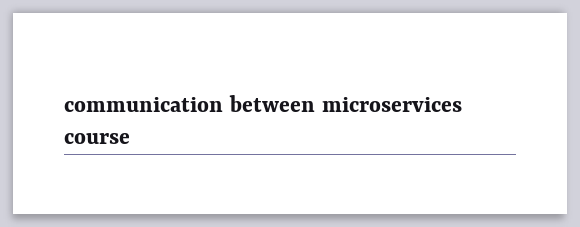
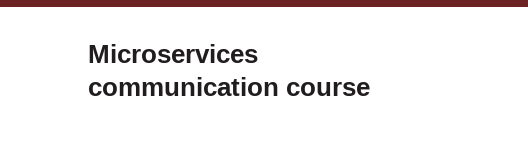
[64,95,462,112] communication between microservices -> [88,44,258,63] [88,77,279,96] Microservices communication

